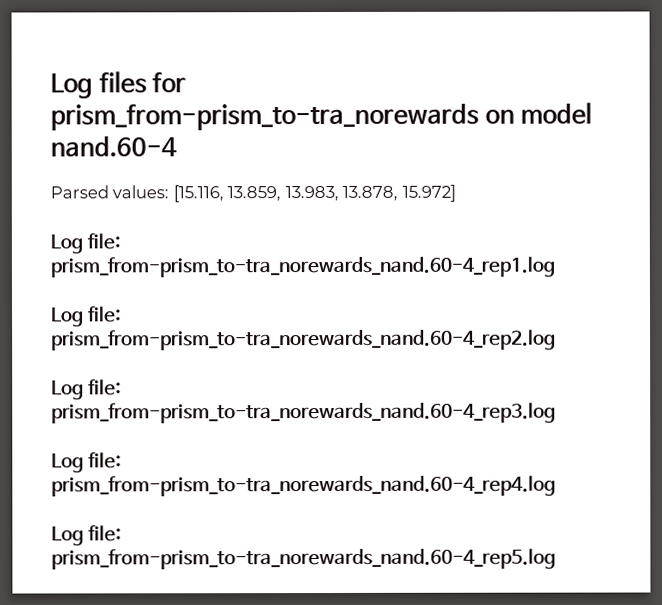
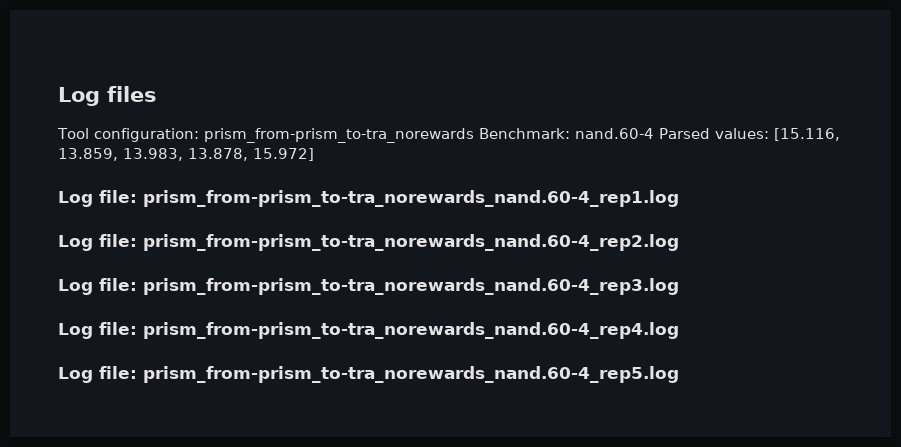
[152,72,187,93] [50,102,593,131] for prism_from-prism_to-tra_norewards on model -> [57,128,570,143] // Tool configuration: prism_from-prism_to-tra_norewards Benchmark:
(177, 147) // -> (654, 133) none

